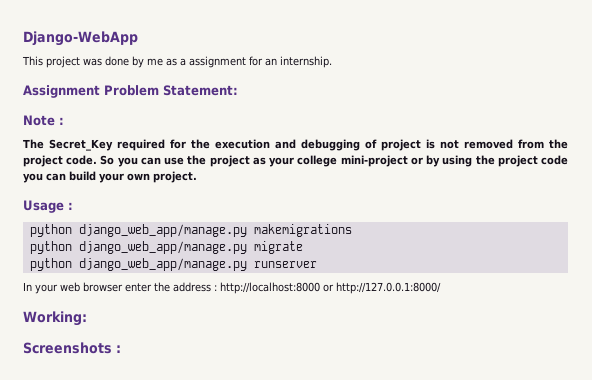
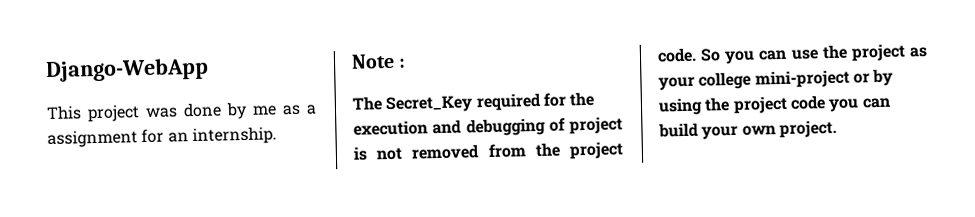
[23,85,238,98] // Assignment Problem Statement: -> (277, 136) none
[23,200,73,213] [29,224,352,237] [29,241,303,254] [29,258,317,271] [23,282,441,294] [23,311,87,326] [23,342,121,354] // Usage : // python django_web_app/manage.py makemigrations // python django_web_app/manage.py migrate // python django_web_app/manage.py runserver // In your web browser enter the address : http://localhost:8000 or http://127.0.0.1:8000/ // Working: // Screenshots : -> (837, 129) none

